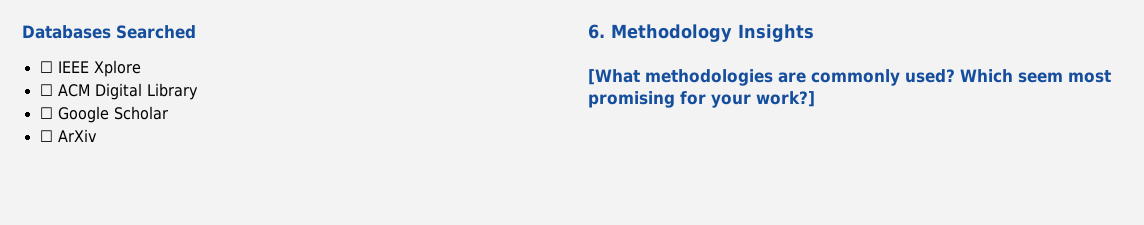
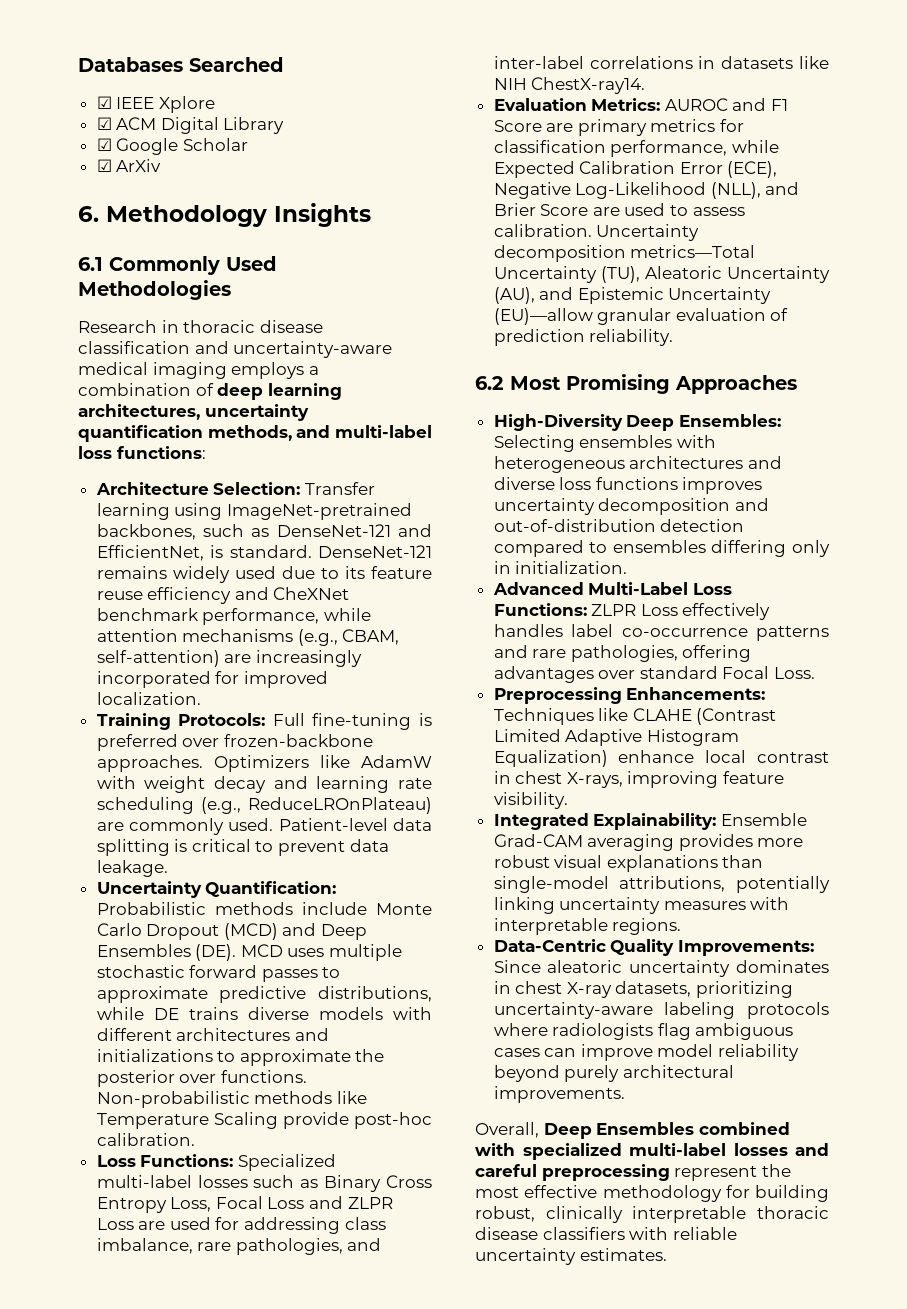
[39,61,53,73] ☐ -> [96,96,112,109] ☑
[39,84,53,96] ☐ -> [96,117,112,130] ☑
[39,107,53,119] ☐ -> [96,138,112,151] ☑
[39,130,53,142] ☐ -> [96,159,112,172] ☑
[588,69,1111,86] [588,91,815,108] [What methodologies are commonly used? Which seem most promising for your work?] -> [78,256,277,275] [78,280,231,300] [78,320,323,333] [78,341,393,358] [78,362,319,379] [78,383,342,400] [78,404,309,421] [78,425,433,442] [78,446,206,459] [95,482,375,495] [96,503,412,520] [96,524,432,540] [96,545,432,561] [96,566,433,583] [96,587,350,604] [96,608,371,625] [96,629,400,646] [96,650,362,667] [96,671,328,688] [96,692,201,705] [96,713,432,730] [96,734,373,751] [96,755,433,772] [96,776,432,793] [96,797,432,814] [96,818,432,835] [96,839,389,856] [96,860,168,877] [96,881,337,898] [96,902,433,915] [96,923,368,940] [96,944,403,961] [96,965,341,982] [96,986,432,1003] [96,1007,432,1020] [96,1028,329,1041] [96,1049,385,1066] [96,1070,307,1087] [96,1091,367,1108] [96,1112,433,1129] [96,1133,195,1146] [96,1154,336,1171] [96,1175,433,1192] [96,1196,393,1213] [96,1217,386,1234] [96,1238,382,1255] [493,56,829,69] [493,77,646,94] [493,98,789,111] [493,119,745,136] [493,140,779,157] [493,161,778,178] [493,182,800,199] [493,203,745,216] [493,224,700,241] [493,245,756,262] [493,266,830,283] [493,287,772,304] [493,308,789,325] [493,329,674,346] [475,374,797,394] [493,414,781,431] [493,435,716,452] [493,456,782,473] [493,477,763,494] [493,498,769,515] [493,519,745,532] [493,540,830,557] [493,561,628,574] [492,582,732,595] [493,603,771,620] [493,624,829,641] [493,645,752,662] [493,666,816,683] [493,687,766,704] [493,708,777,725] [493,729,739,746] [493,750,829,767] [493,771,785,788] [493,792,568,809] [493,813,807,830] [493,834,804,851] [493,855,764,872] [493,876,830,893] [493,897,790,914] [493,918,682,935] [493,939,814,956] [493,960,829,977] [493,981,794,998] [493,1002,829,1019] [493,1023,794,1040] [493,1044,800,1061] [493,1065,734,1082] [493,1086,625,1103] [475,1122,790,1139] [475,1143,829,1160] [475,1164,791,1181] [475,1185,829,1202] [475,1206,829,1223] [475,1227,737,1240] [475,1248,667,1265] 6.1 Commonly Used Methodologies // Research in thoracic disease classification and uncertainty-aware medical imaging employs a combination of deep learning architectures, uncertainty quantification methods, and multi-label loss functions: // Architecture Selection: Transfer learning using ImageNet-pretrained backbones, such as DenseNet-121 and EfficientNet, is standard. DenseNet-121 remains widely used due to its feature reuse efficiency and CheXNet benchmark performance, while attention mechanisms (e.g., CBAM, self-attention) are increasingly incorporated for improved localization. // Training Protocols: Full fine-tuning is preferred over frozen-backbone approaches. Optimizers like AdamW with weight decay and learning rate scheduling (e.g., ReduceLROnPlateau) are commonly used. Patient-level data splitting is critical to prevent data leakage. // Uncertainty Quantification: Probabilistic methods include Monte Carlo Dropout (MCD) and Deep Ensembles (DE). MCD uses multiple stochastic forward passes to approximate predictive distributions, while DE trains diverse models with different architectures and initializations to approximate the posterior over functions. Non-probabilistic methods like Temperature Scaling provide post-hoc calibration. // Loss Functions: Specialized multi-label losses such as Binary Cross Entropy Loss, Focal Loss and ZLPR Loss are used for addressing class imbalance, rare pathologies, and inter-label correlations in datasets like NIH ChestX-ray14. // Evaluation Metrics: AUROC and F1 Score are primary metrics for classification performance, while Expected Calibration Error (ECE), Negative Log-Likelihood (NLL), and Brier Score are used to assess calibration. Uncertainty decomposition metrics—Total Uncertainty (TU), Aleatoric Uncertainty (AU), and Epistemic Uncertainty (EU)—allow granular evaluation of prediction reliability. // 6.2 Most Promising Approaches // High-Diversity Deep Ensembles: Selecting ensembles with heterogeneous architectures and diverse loss functions improves uncertainty decomposition and out-of-distribution detection compared to ensembles differing only in initialization. // Advanced Multi-Label Loss Functions: ZLPR Loss effectively handles label co-occurrence patterns and rare pathologies, offering advantages over standard Focal Loss. // Preprocessing Enhancements: Techniques like CLAHE (Contrast Limited Adaptive Histogram Equalization) enhance local contrast in chest X-rays, improving feature visibility. // Integrated Explainability: Ensemble Grad-CAM averaging provides more robust visual explanations than single-model attributions, potentially linking uncertainty measures with interpretable regions. // Data-Centric Quality Improvements: Since aleatoric uncertainty dominates in chest X-ray datasets, prioritizing uncertainty-aware labeling protocols where radiologists flag ambiguous cases can improve model reliability beyond purely architectural improvements. // Overall, Deep Ensembles combined with specialized multi-label losses and careful preprocessing represent the most effective methodology for building robust, clinically interpretable thoracic disease classifiers with reliable uncertainty estimates.

